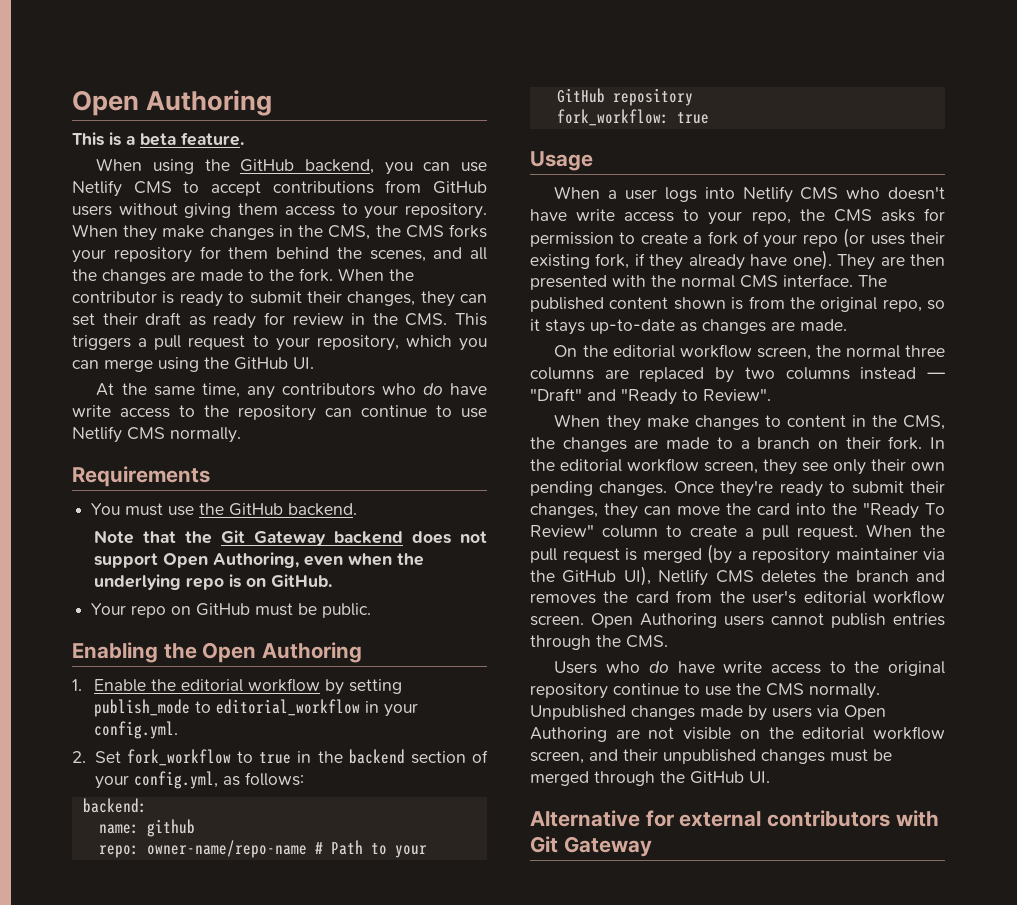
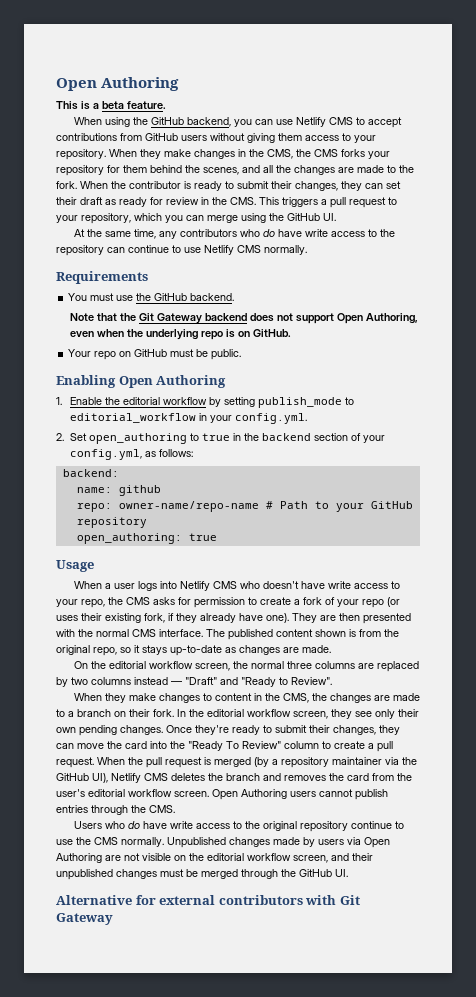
[163,643,197,659] the -> (116, 381) none
[126,749,231,766] fork_workflow -> [88,433,187,444] open_authoring
[556,109,669,126] fork_workflow: -> [76,533,182,544] open_authoring:

